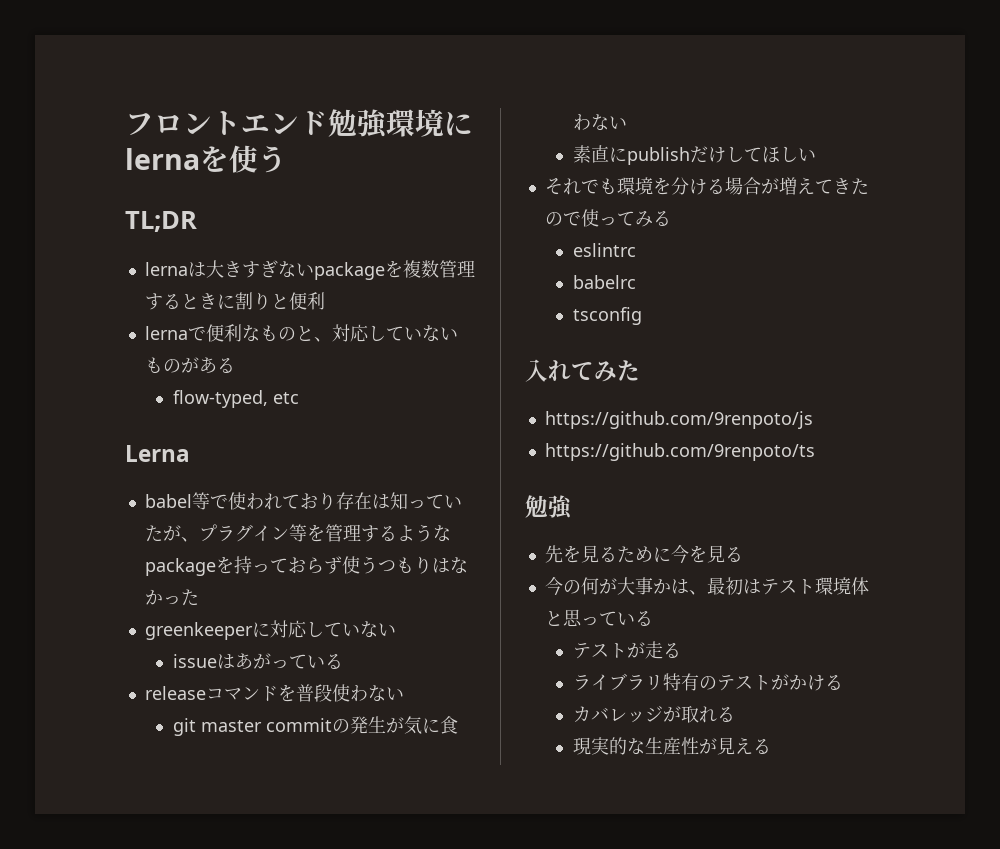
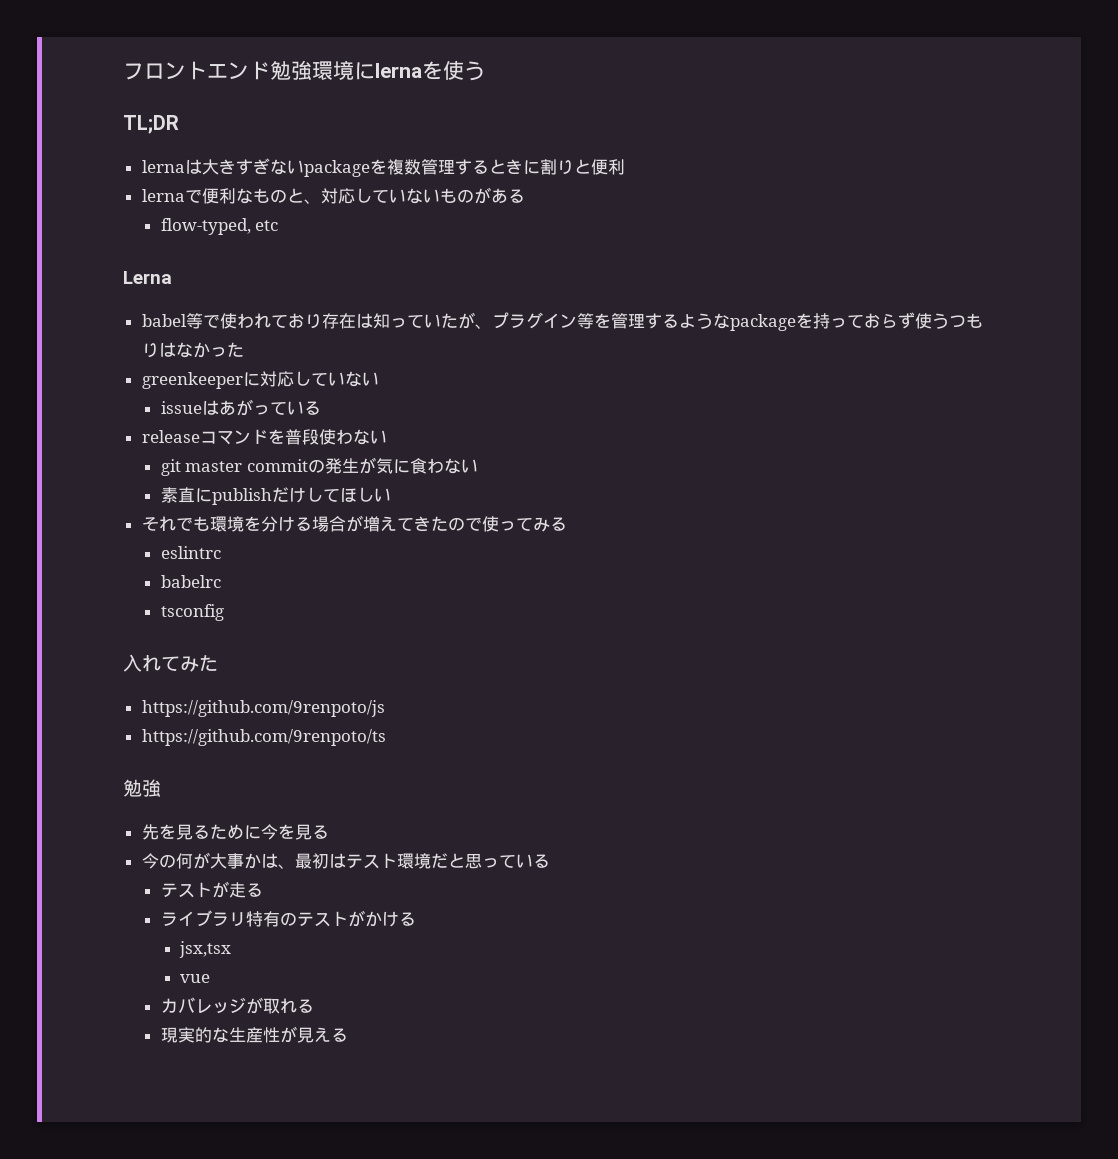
[850,577,869,595] 体 -> [430,853,448,868] だ
(843, 682) none -> [178,941,231,958] [179,974,210,983] // jsx,tsx // vue

